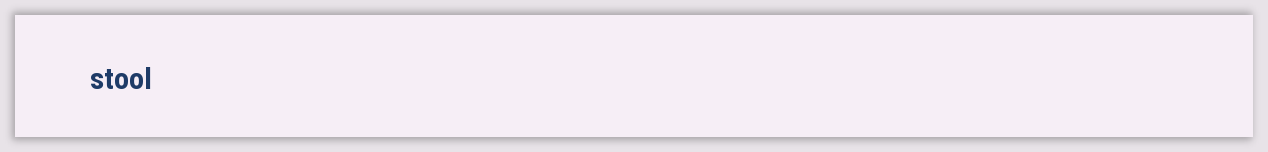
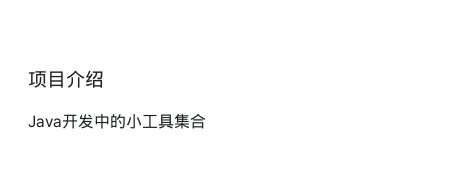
[90,67,152,89] stool -> [28,70,104,88] [28,113,206,129] 项目介绍 // Java开发中的小工具集合

